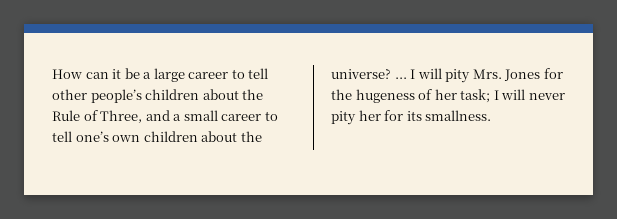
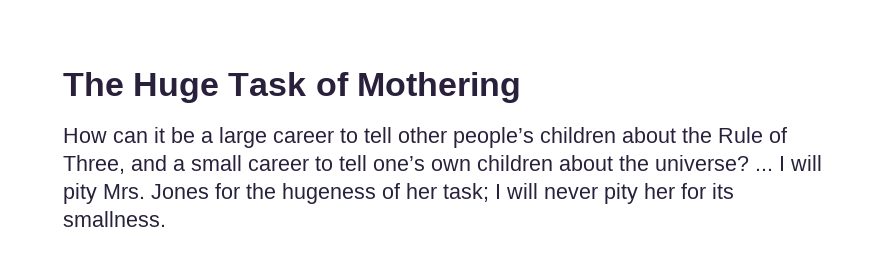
(52, 74) none -> [63,72,521,103] The Huge Task of Mothering //

